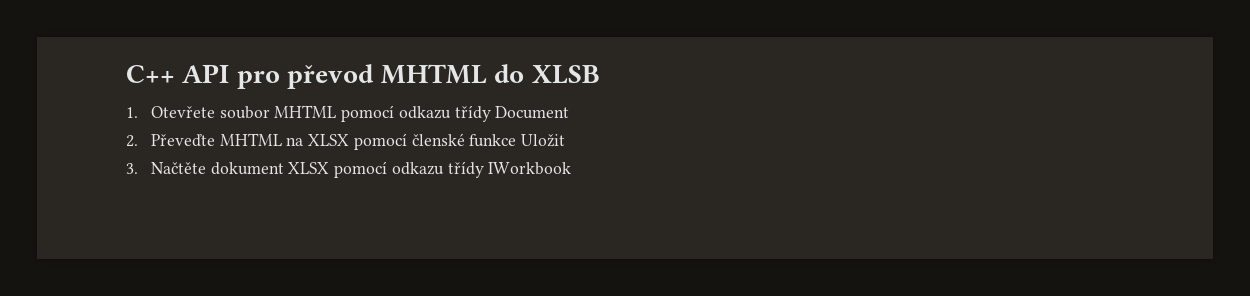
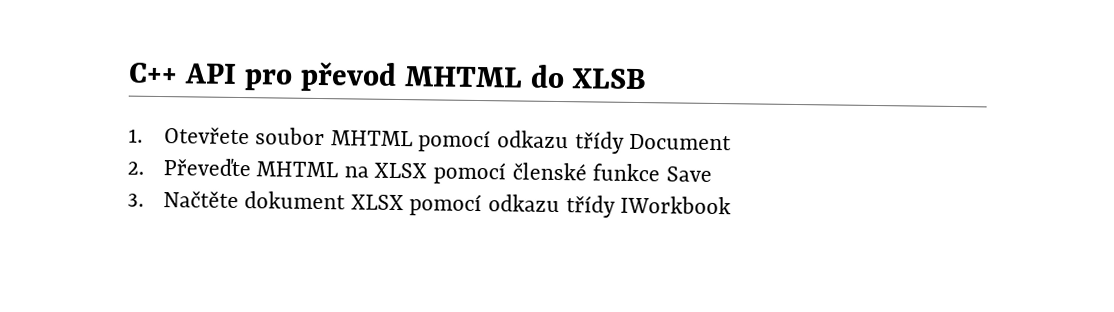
[521,134,566,147] Uložit -> [665,166,712,182] Save

